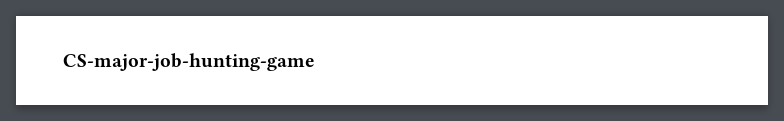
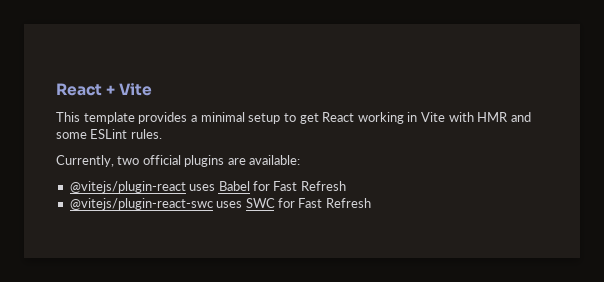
[63,53,315,71] CS-major-job-hunting-game -> [56,83,153,96] [56,112,532,124] [56,129,162,139] [56,155,300,167] [69,181,346,193] [69,198,371,210] React + Vite // This template provides a minimal setup to get React working in Vite with HMR and some ESLint rules. // Currently, two official plugins are available: // @vitejs/plugin-react uses Babel for Fast Refresh // @vitejs/plugin-react-swc uses SWC for Fast Refresh

